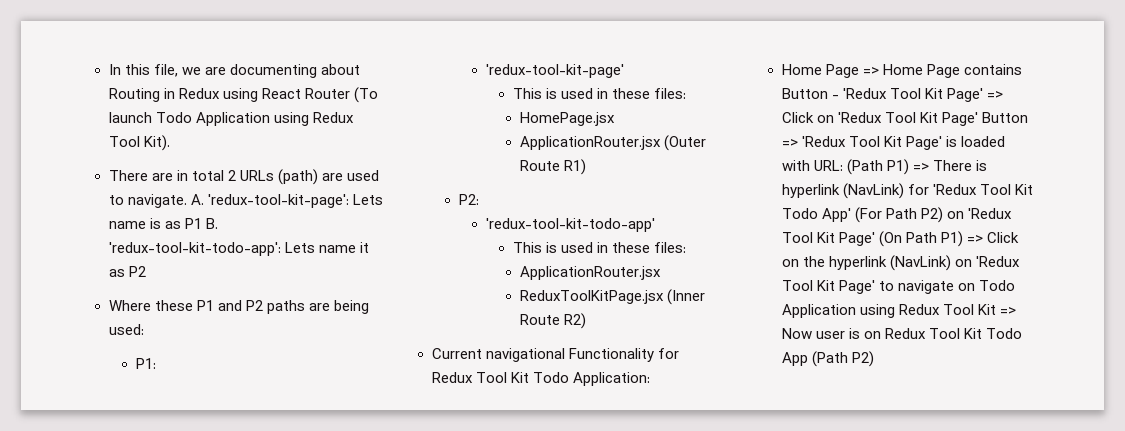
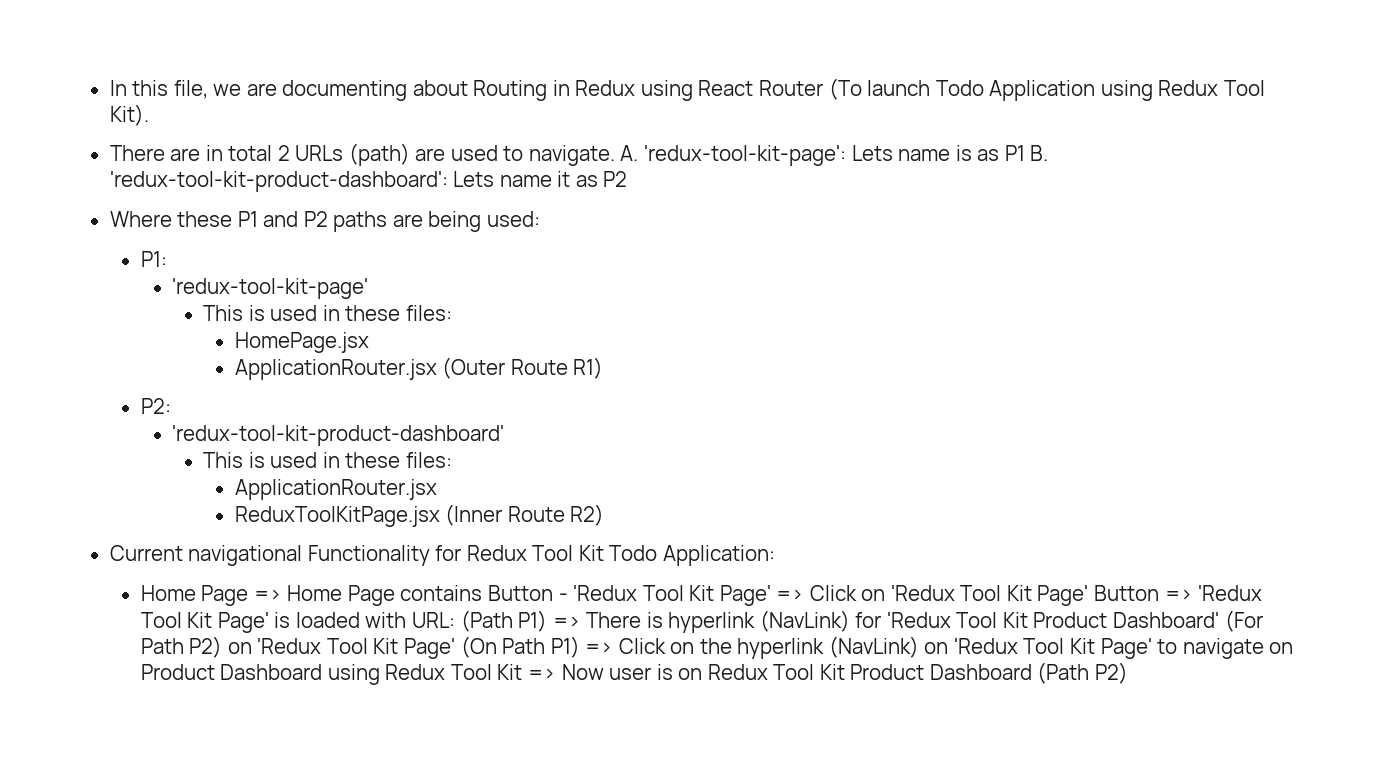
[108,242,281,256] 'redux-tool-kit-todo-app': -> [109,171,448,192] 'redux-tool-kit-product-dashboard':
[485,218,655,232] 'redux-tool-kit-todo-app' -> [172,425,505,446] 'redux-tool-kit-product-dashboard'
[781,208,851,222] Todo App' -> [1033,612,1219,628] Product Dashboard'
[978,280,1015,291] [781,304,856,318] Todo Application -> [140,664,323,680] Product Dashboard
[985,328,1022,339] [781,352,808,366] Todo App -> [850,664,1032,680] Product Dashboard

